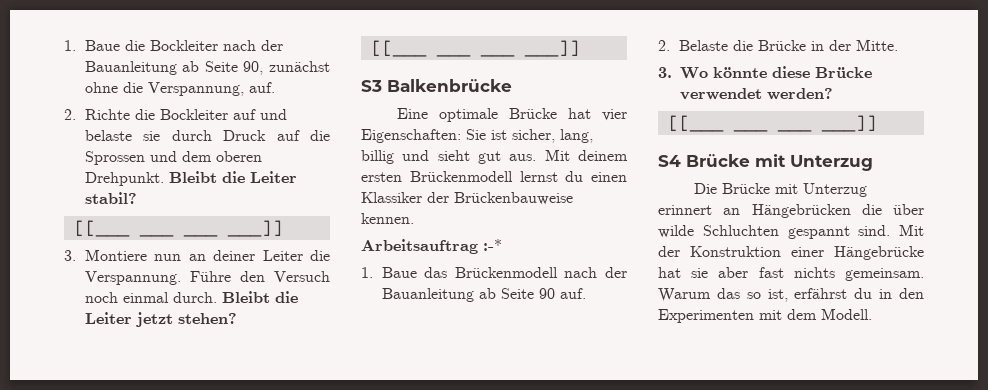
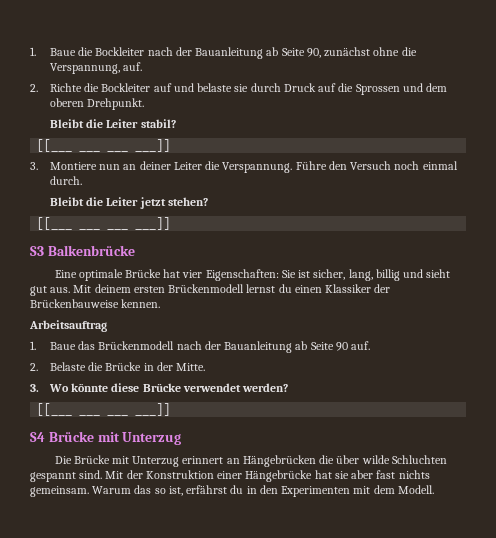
(164, 179) none -> (145, 104) //
(217, 297) none -> (83, 180) //
[483,239,502,251] :-* -> (107, 326) none

